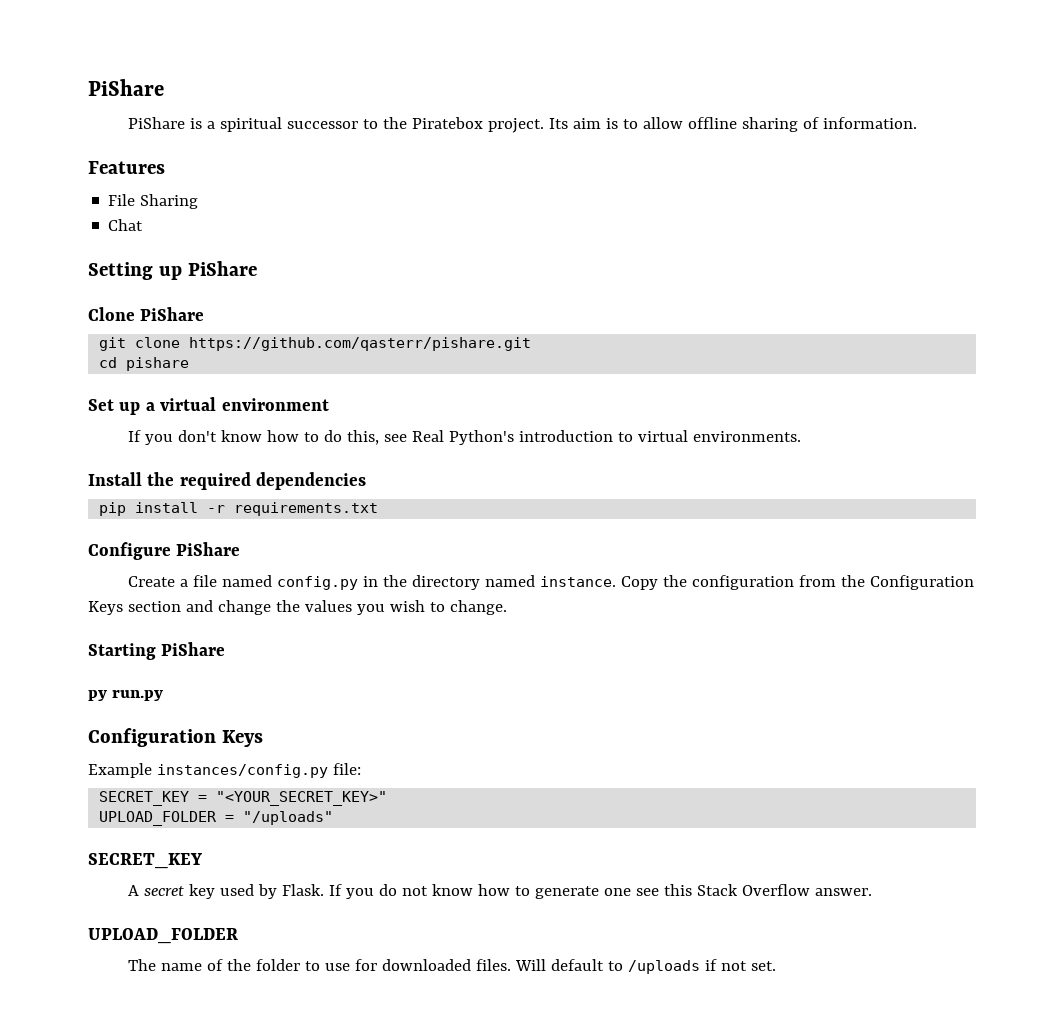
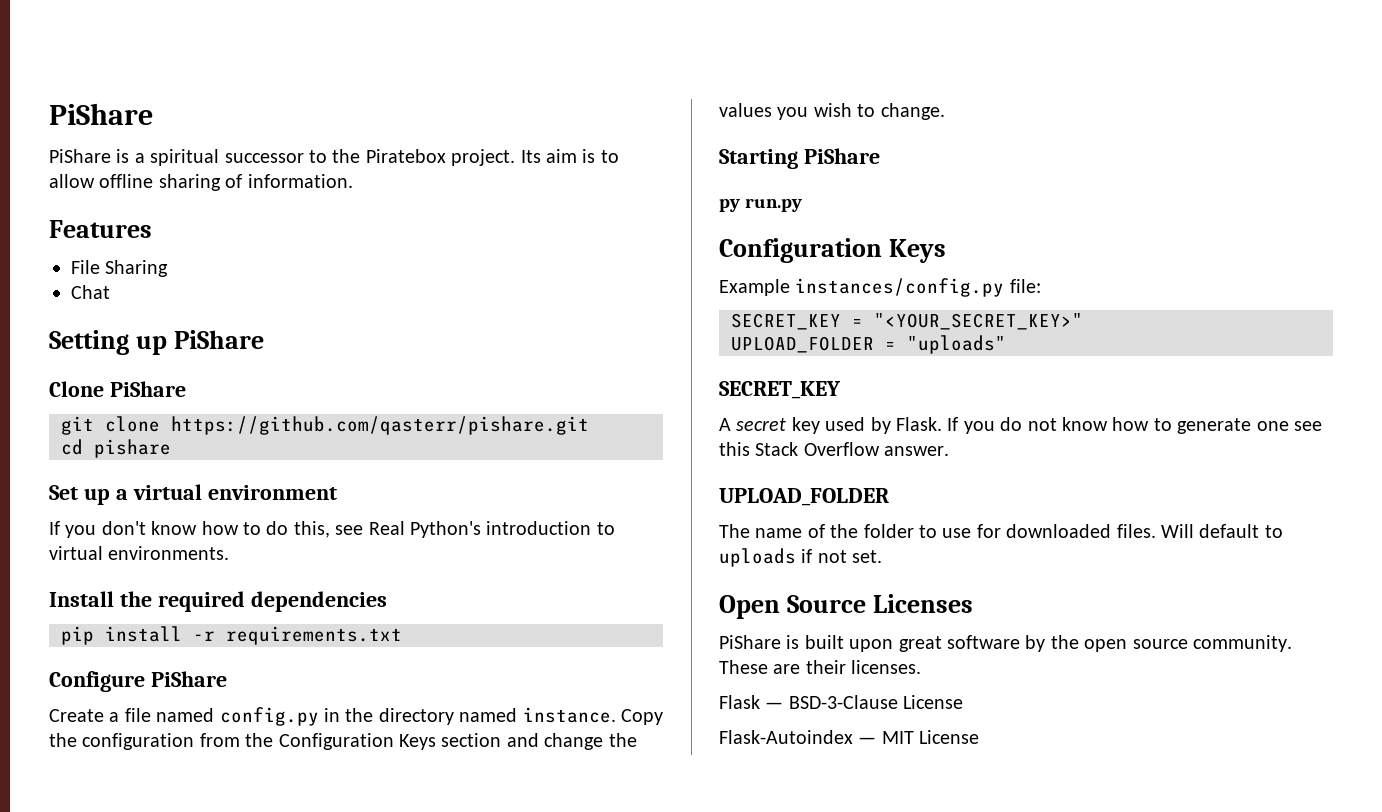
[243,811,334,825] "/uploads" -> [907,335,1006,354] "uploads"
[628,960,701,974] /uploads -> [719,548,796,567] uploads
(777, 966) none -> [719,594,973,619] [719,635,1292,652] [719,660,922,674] [719,695,964,709] [719,730,980,744] // Open Source Licenses // PiShare is built upon great software by the open source community. These are their licenses. // Flask — BSD-3-Clause License // Flask-Autoindex — MIT License

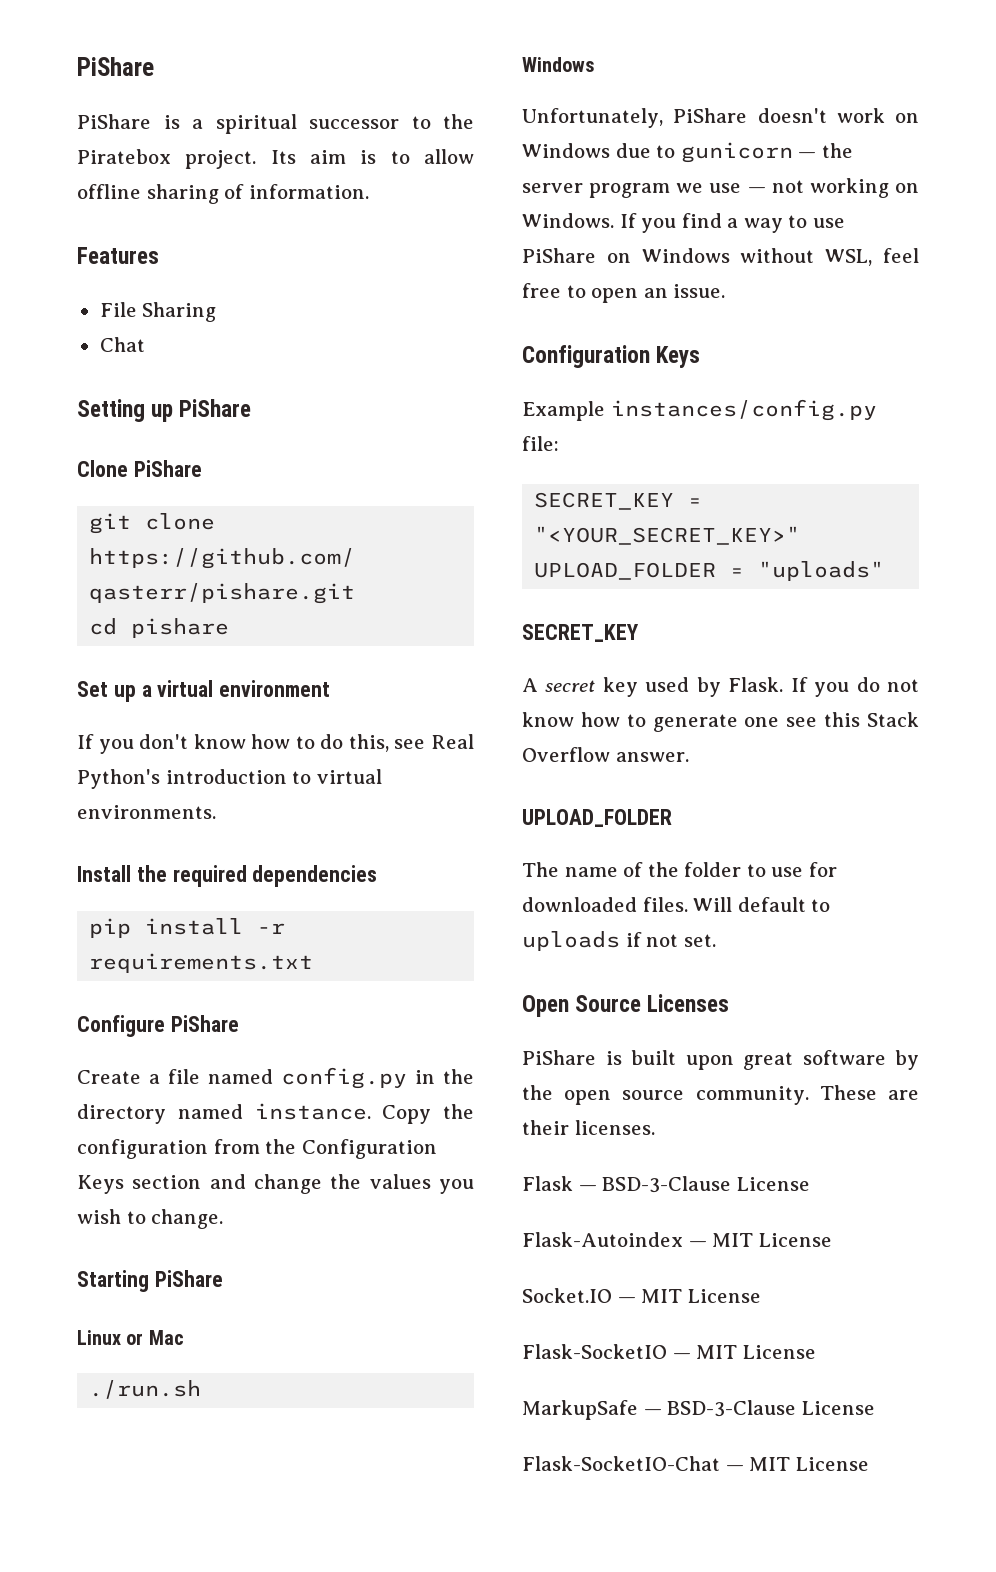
[719,198,803,212] py run.py -> [77,1330,184,1345] [89,1380,202,1399] [522,57,595,72] [522,108,919,128] [522,142,853,163] [522,178,919,198] [522,213,845,233] [522,248,919,266] [522,283,726,303] Linux or Mac // ./run.sh // Windows // Unfortunately, PiShare doesn't work on Windows due to gunicorn — the server program we use — not working on Windows. If you find a way to use PiShare on Windows without WSL, feel free to open an issue.
(980, 737) none -> [522,1288,761,1303] [522,1344,816,1359] [522,1400,875,1420] [522,1456,869,1471] // Socket.IO — MIT License // Flask-SocketIO — MIT License // MarkupSafe — BSD-3-Clause License // Flask-SocketIO-Chat — MIT License

